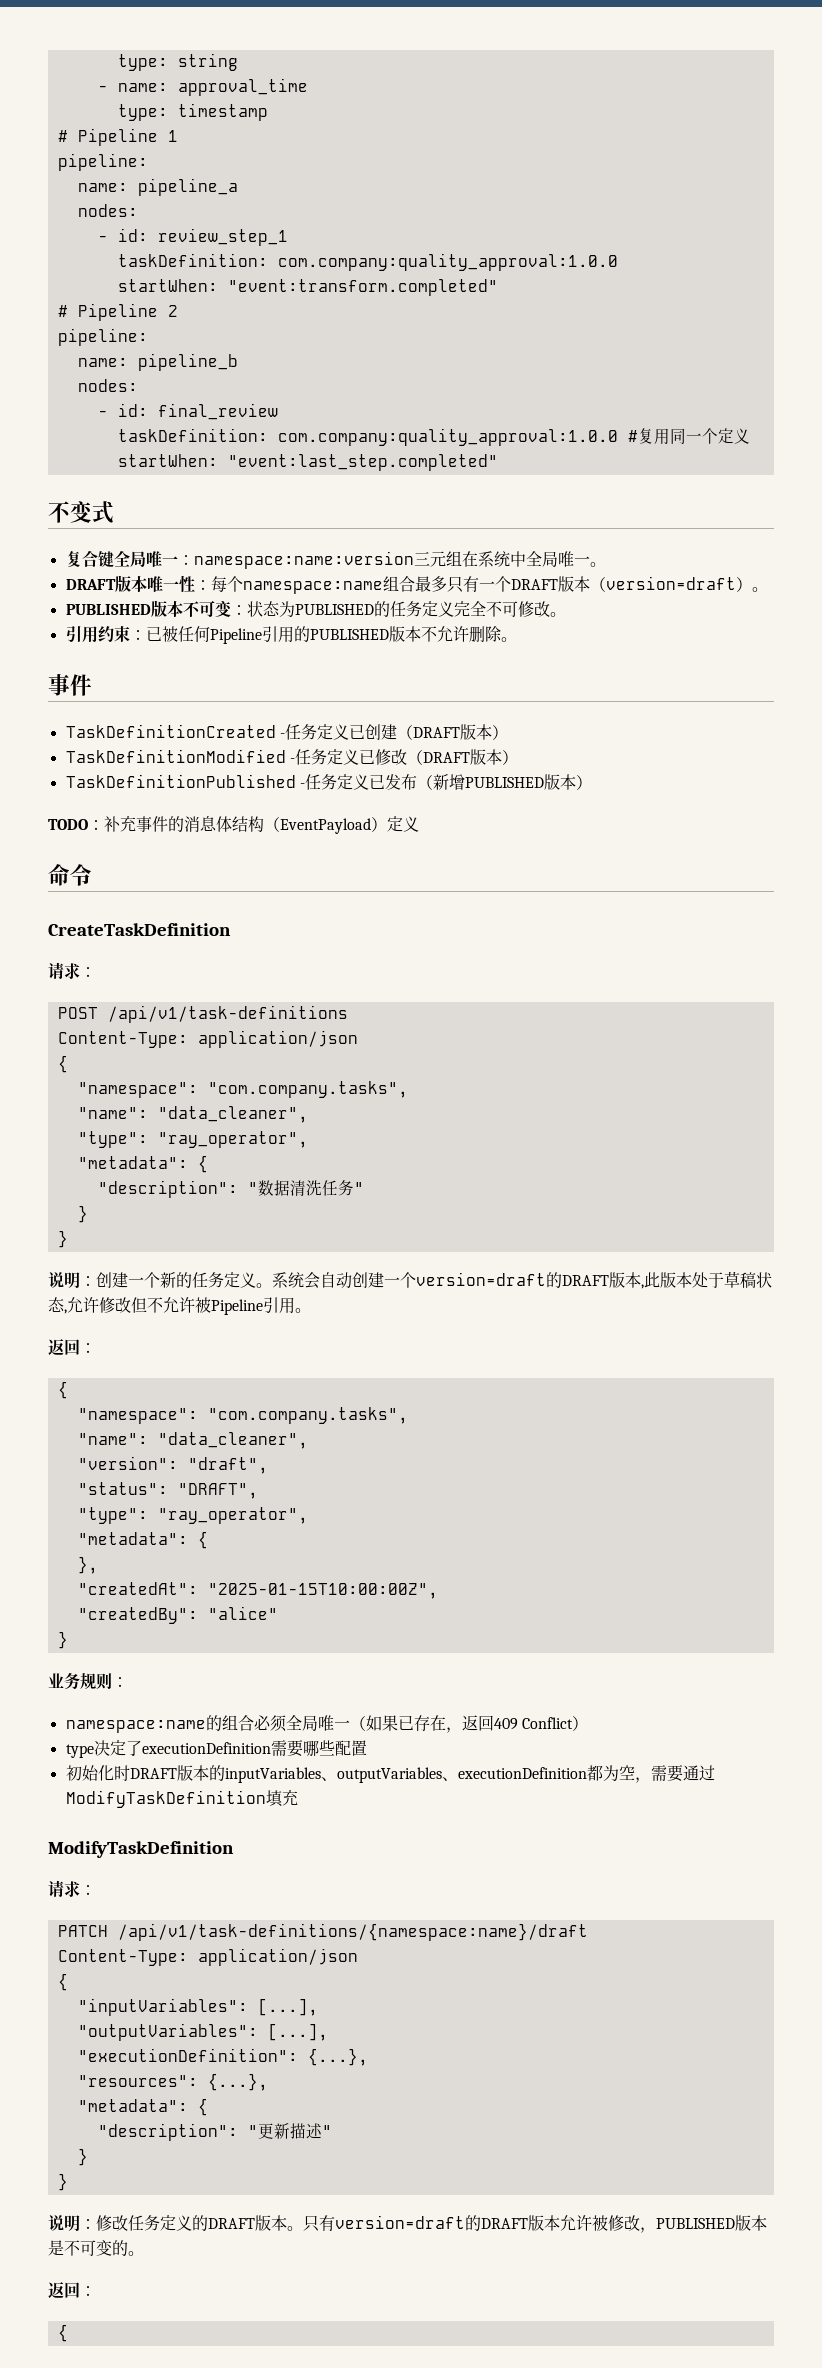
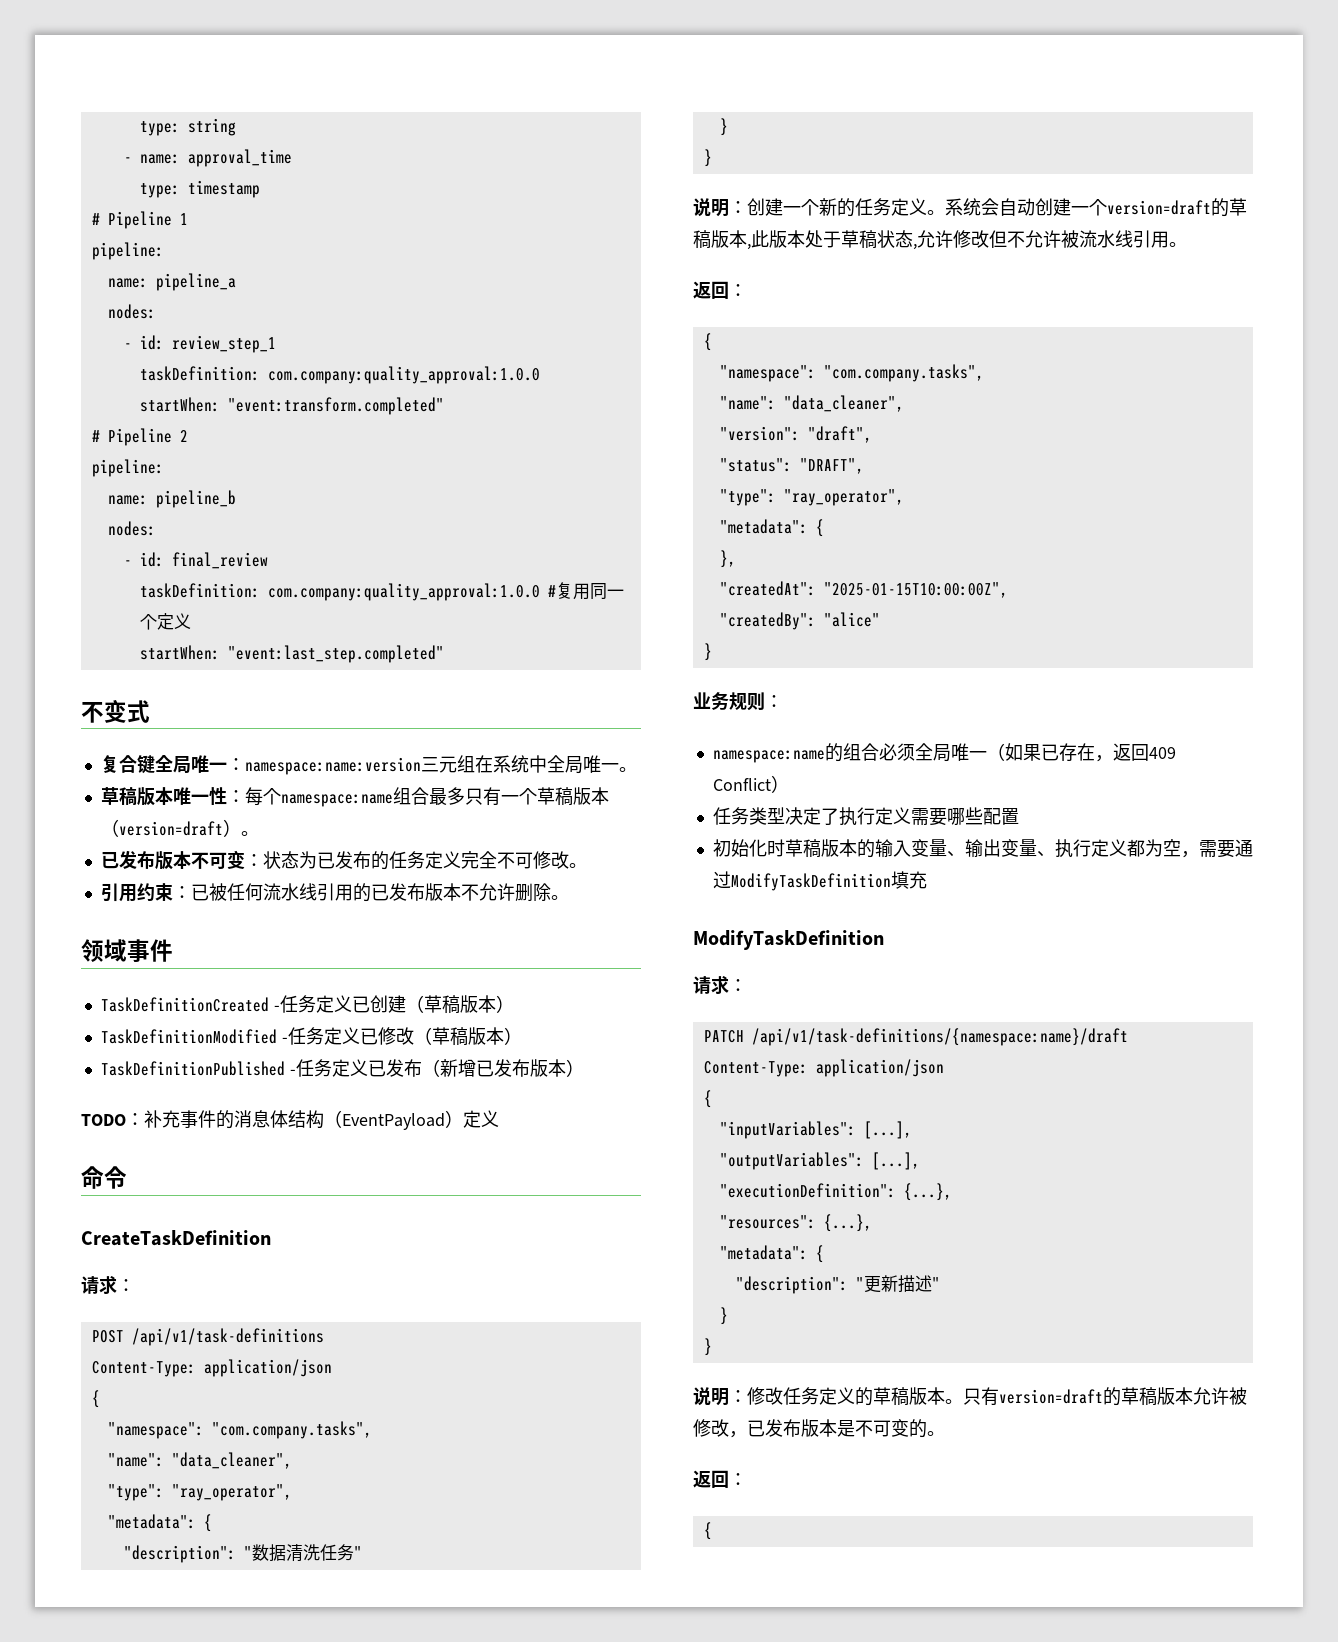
[65,579,116,590] DRAFT -> [100,787,137,805] 草稿
[510,579,558,590] DRAFT -> [536,787,573,806] 草稿
[65,604,151,615] PUBLISHED -> [100,850,155,869] 已发布
[294,604,374,615] PUBLISHED -> [316,851,371,869] 已发布
[209,626,389,644] Pipeline引用的PUBLISHED -> [262,883,425,902] 流水线引用的已发布
(517, 639) none -> [81,939,127,962] 领域
[412,727,460,738] DRAFT -> [423,995,460,1014] 草稿
[422,752,470,763] DRAFT -> [431,1027,468,1046] 草稿
[464,777,544,788] PUBLISHED -> [475,1059,530,1077] 已发布
[562,1275,609,1286] DRAFT -> [1229,198,1247,216] [693,230,711,249] 草稿
[211,1299,263,1315] Pipeline -> [1079,230,1133,248] 流水线
[65,1740,271,1758] type决定了executionDefinition -> [712,807,911,826] 任务类型决定了执行定义
[129,1765,587,1783] DRAFT版本的inputVariables、outputVariables、executionDefinition -> [784,839,1127,858] 草稿版本的输入变量、输出变量、执行定义
[208,2218,255,2229] DRAFT -> [873,1387,909,1406] 草稿
[481,2218,528,2229] DRAFT -> [1121,1387,1157,1406] 草稿
[656,2218,735,2229] PUBLISHED -> [747,1419,801,1437] 已发布

